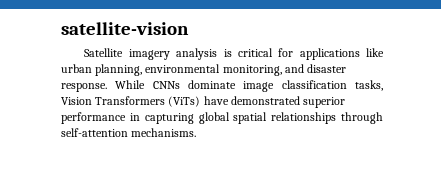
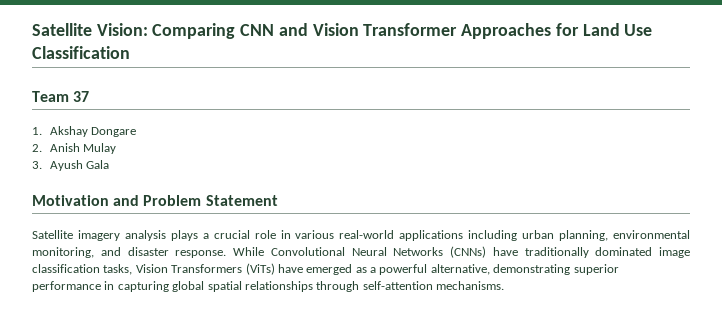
[61,22,189,35] [84,48,384,60] satellite-vision // Satellite imagery analysis is critical for applications like -> [32,23,653,39] [32,46,130,59] [32,91,90,102] [32,126,136,137] [32,143,116,154] [32,160,109,171] [32,195,278,206] [32,230,518,241] Satellite Vision: Comparing CNN and Vision Transformer Approaches for Land Use Classification // Team 37 // 1. Akshay Dongare // 2. Anish Mulay // 3. Ayush Gala // Motivation and Problem Statement // Satellite imagery analysis plays a crucial role in various real-world applications including
[152,80,236,89] CNNs dominate -> [270,246,653,258] Convolutional Neural Networks (CNNs) have traditionally dominated
[230,96,300,105] demonstrated -> [306,264,571,275] emerged as a powerful alternative, demonstrating

